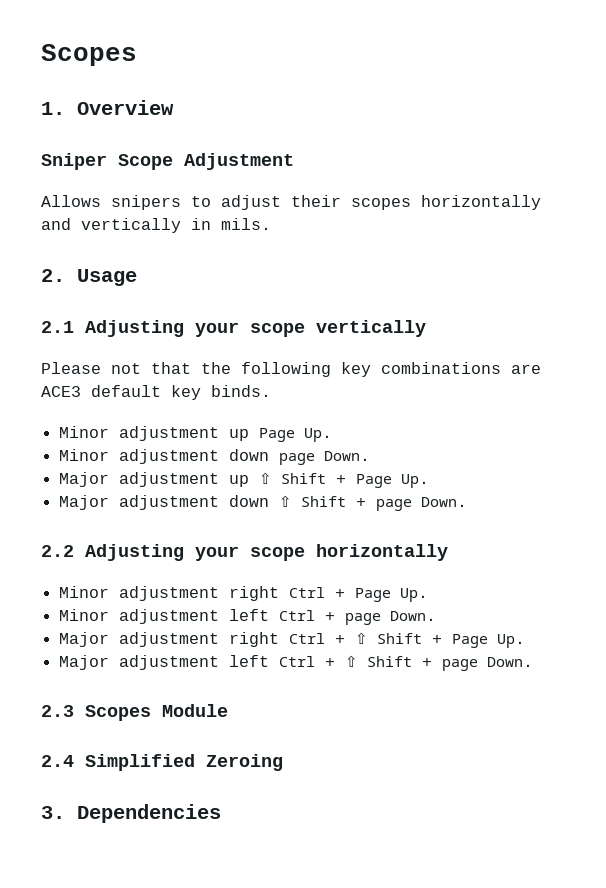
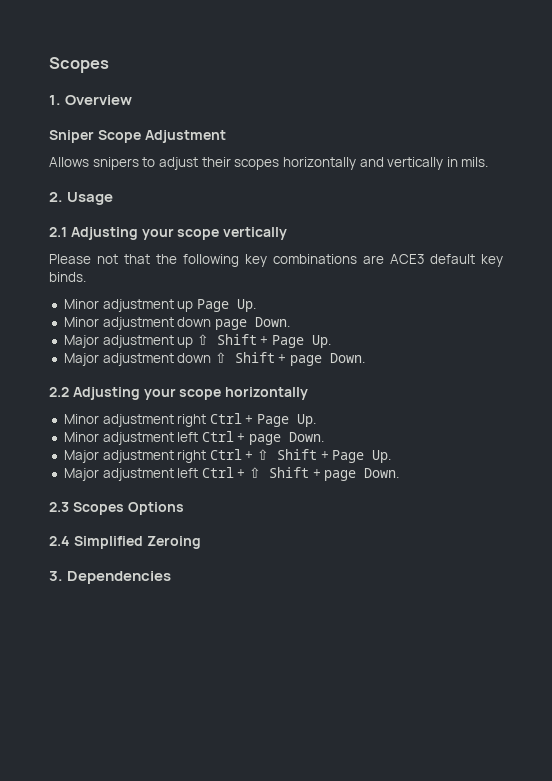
[162,704,228,717] Module -> [127,502,184,515] Options

